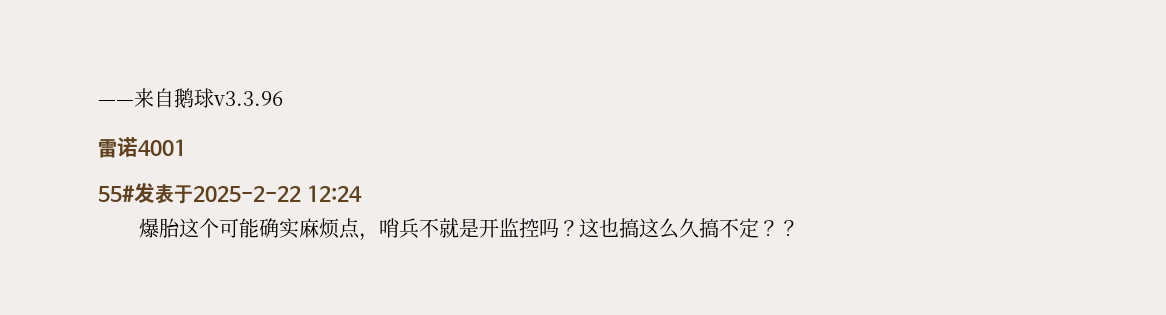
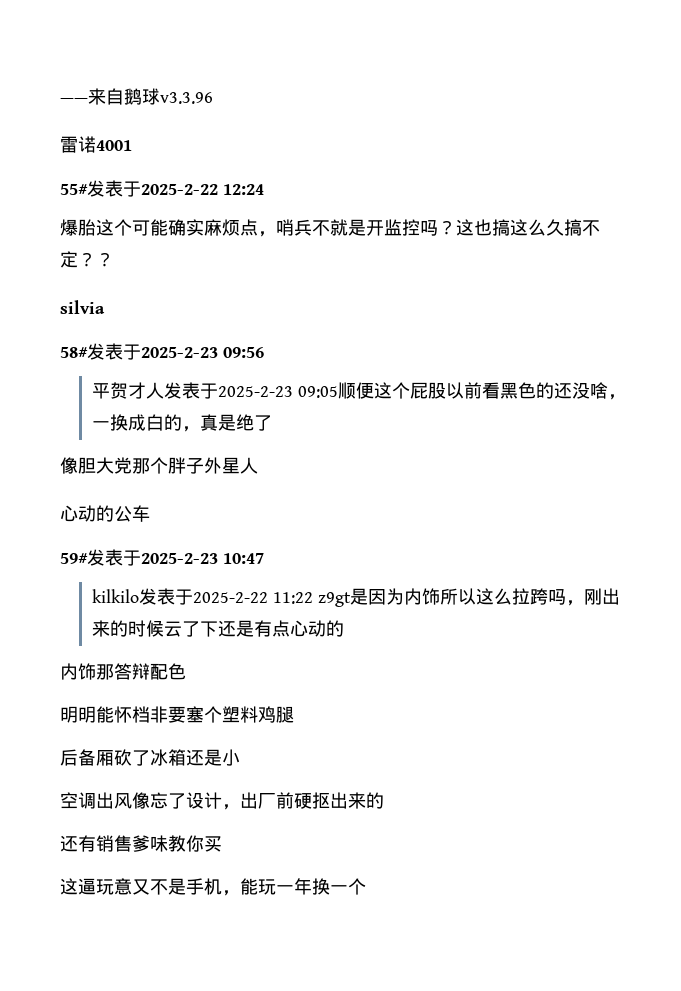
(799, 228) none -> [60,300,105,314] [60,343,264,360] [91,382,626,400] [91,414,272,432] [60,457,258,474] [60,505,150,522] [60,549,264,566] [91,588,620,607] [91,620,344,637] [60,663,186,680] [60,706,294,723] [60,749,240,766] [60,792,384,810] [60,835,222,852] [60,878,366,896] // silvia // 58#发表于2025-2-23 09:56 // 平贺才人发表于2025-2-23 09:05顺便这个屁股以前看黑色的还没啥，一换成白的，真是绝了 // 像胆大党那个胖子外星人 // 心动的公车 // 59#发表于2025-2-23 10:47 // kilkilo发表于2025-2-22 11:22 z9gt是因为内饰所以这么拉跨吗，刚出来的时候云了下还是有点心动的 // 内饰那答辩配色 // 明明能怀档非要塞个塑料鸡腿 // 后备厢砍了冰箱还是小 // 空调出风像忘了设计，出厂前硬抠出来的 // 还有销售爹味教你买 // 这逼玩意又不是手机，能玩一年换一个

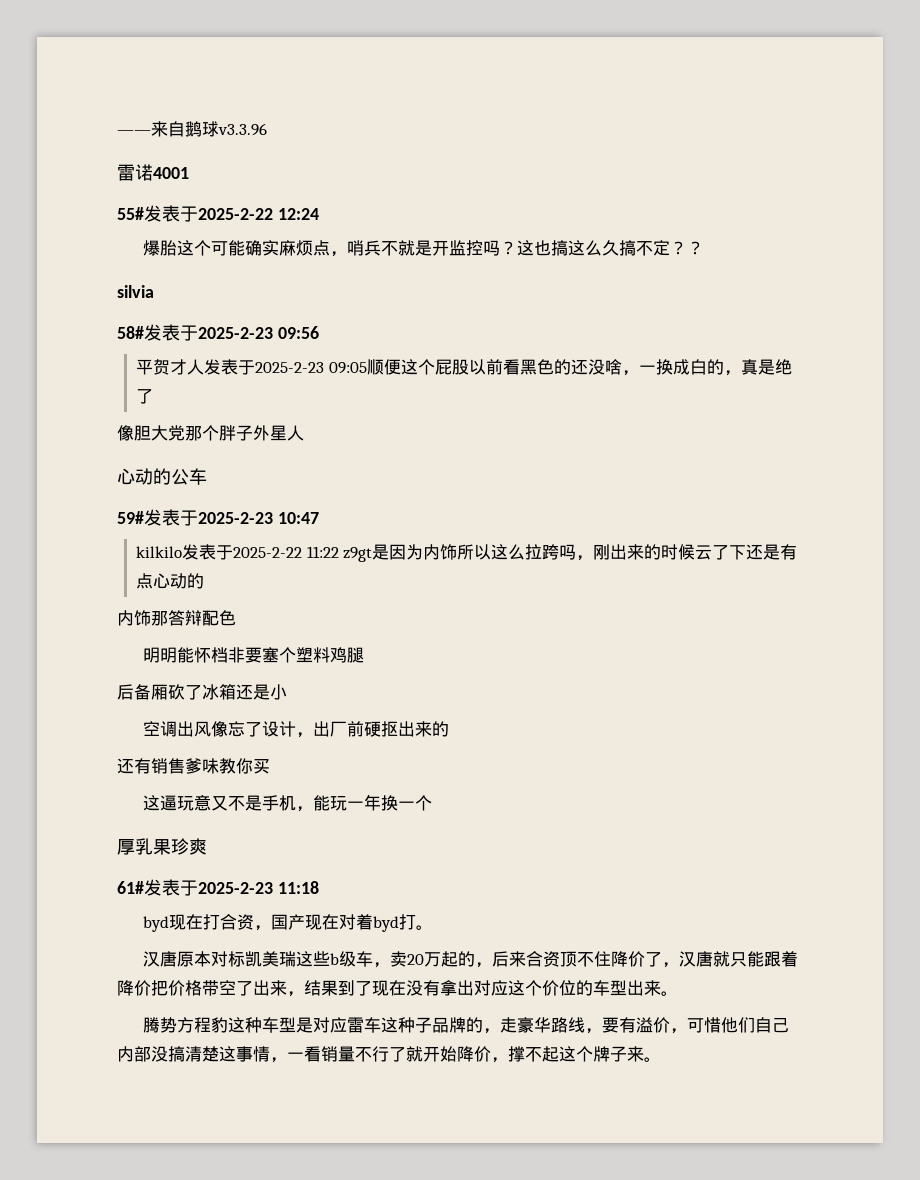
(366, 886) none -> [117,838,207,855] [117,879,319,896] [142,914,433,932] [142,951,798,968] [117,980,678,997] [142,1017,789,1034] [117,1046,661,1063] // 厚乳果珍爽 // 61#发表于2025-2-23 11:18 // byd现在打合资，国产现在对着byd打。 // 汉唐原本对标凯美瑞这些b级车，卖20万起的，后来合资顶不住降价了，汉唐就只能跟着降价把价格带空了出来，结果到了现在没有拿出对应这个价位的车型出来。 // 腾势方程豹这种车型是对应雷车这种子品牌的，走豪华路线，要有溢价，可惜他们自己内部没搞清楚这事情，一看销量不行了就开始降价，撑不起这个牌子来。

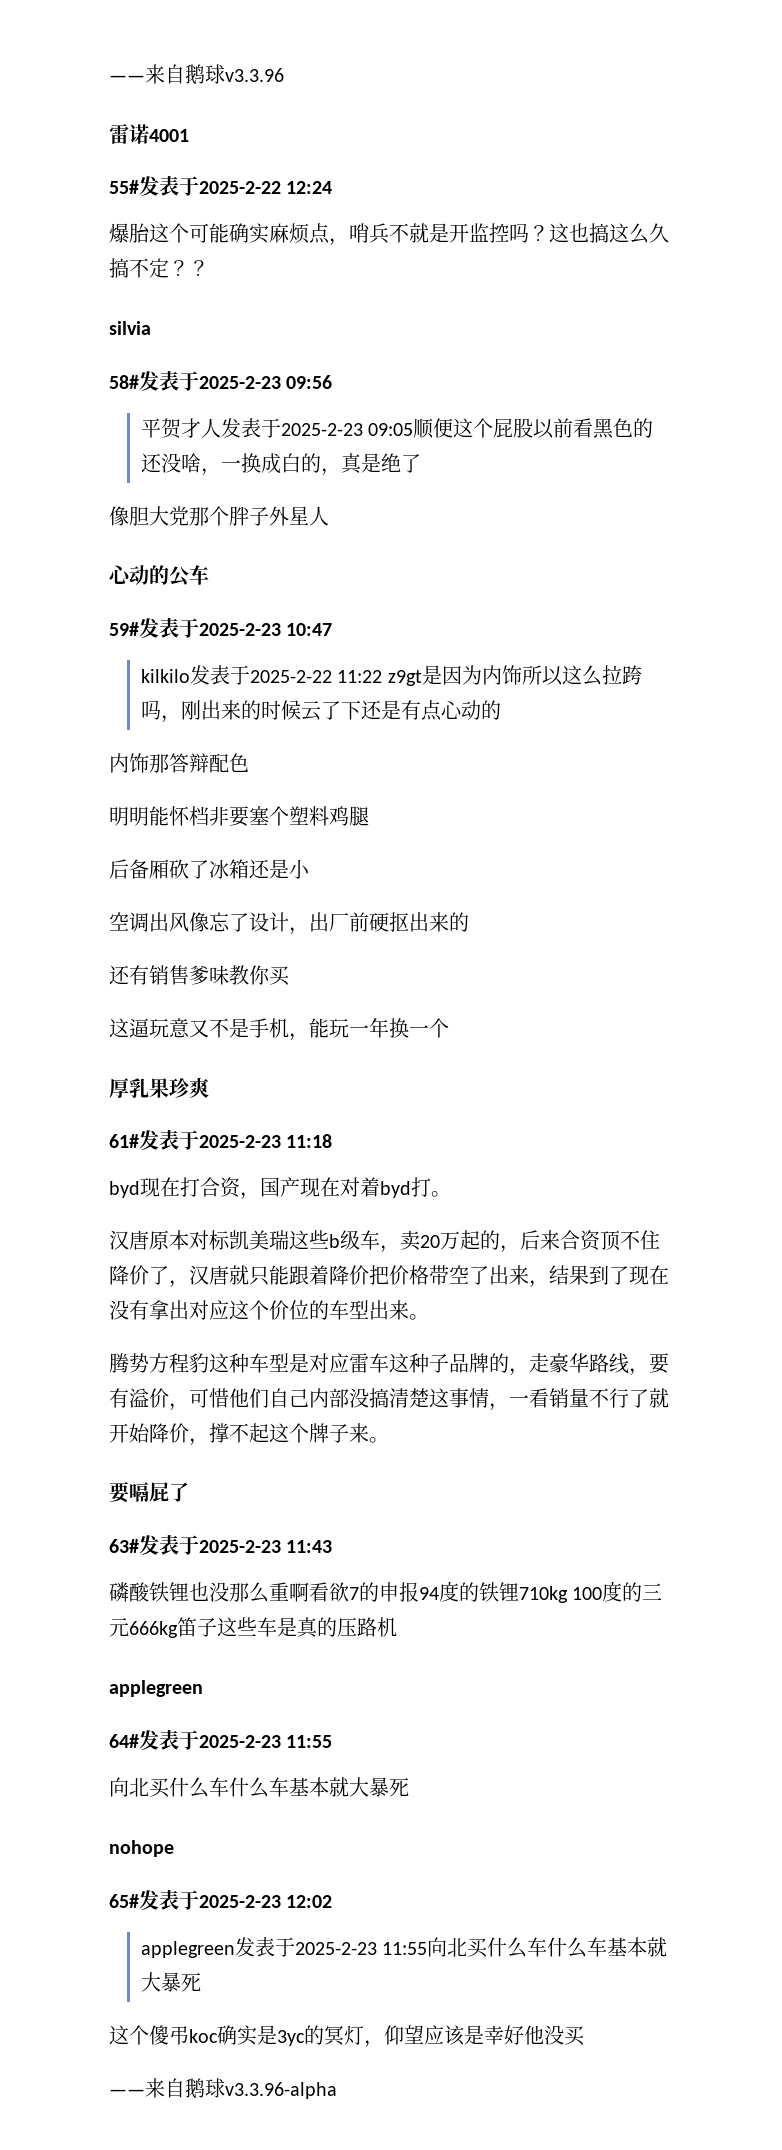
(661, 1059) none -> [109,1482,189,1503] [109,1535,333,1555] [109,1581,663,1603] [109,1617,397,1638] [109,1680,203,1697] [109,1730,333,1750] [109,1777,409,1798] [109,1840,174,1857] [109,1890,333,1910] [140,1937,668,1958] [140,1972,201,1992] [109,2025,585,2048] [109,2078,337,2099] // 要嗝屁了 // 63#发表于2025-2-23 11:43 // 磷酸铁锂也没那么重啊看欲7的申报94度的铁锂710kg 100度的三元666kg笛子这些车是真的压路机 // applegreen // 64#发表于2025-2-23 11:55 // 向北买什么车什么车基本就大暴死 // nohope // 65#发表于2025-2-23 12:02 // applegreen发表于2025-2-23 11:55向北买什么车什么车基本就大暴死 // 这个傻弔koc确实是3yc的冥灯，仰望应该是幸好他没买 // ——来自鹅球v3.3.96-alpha

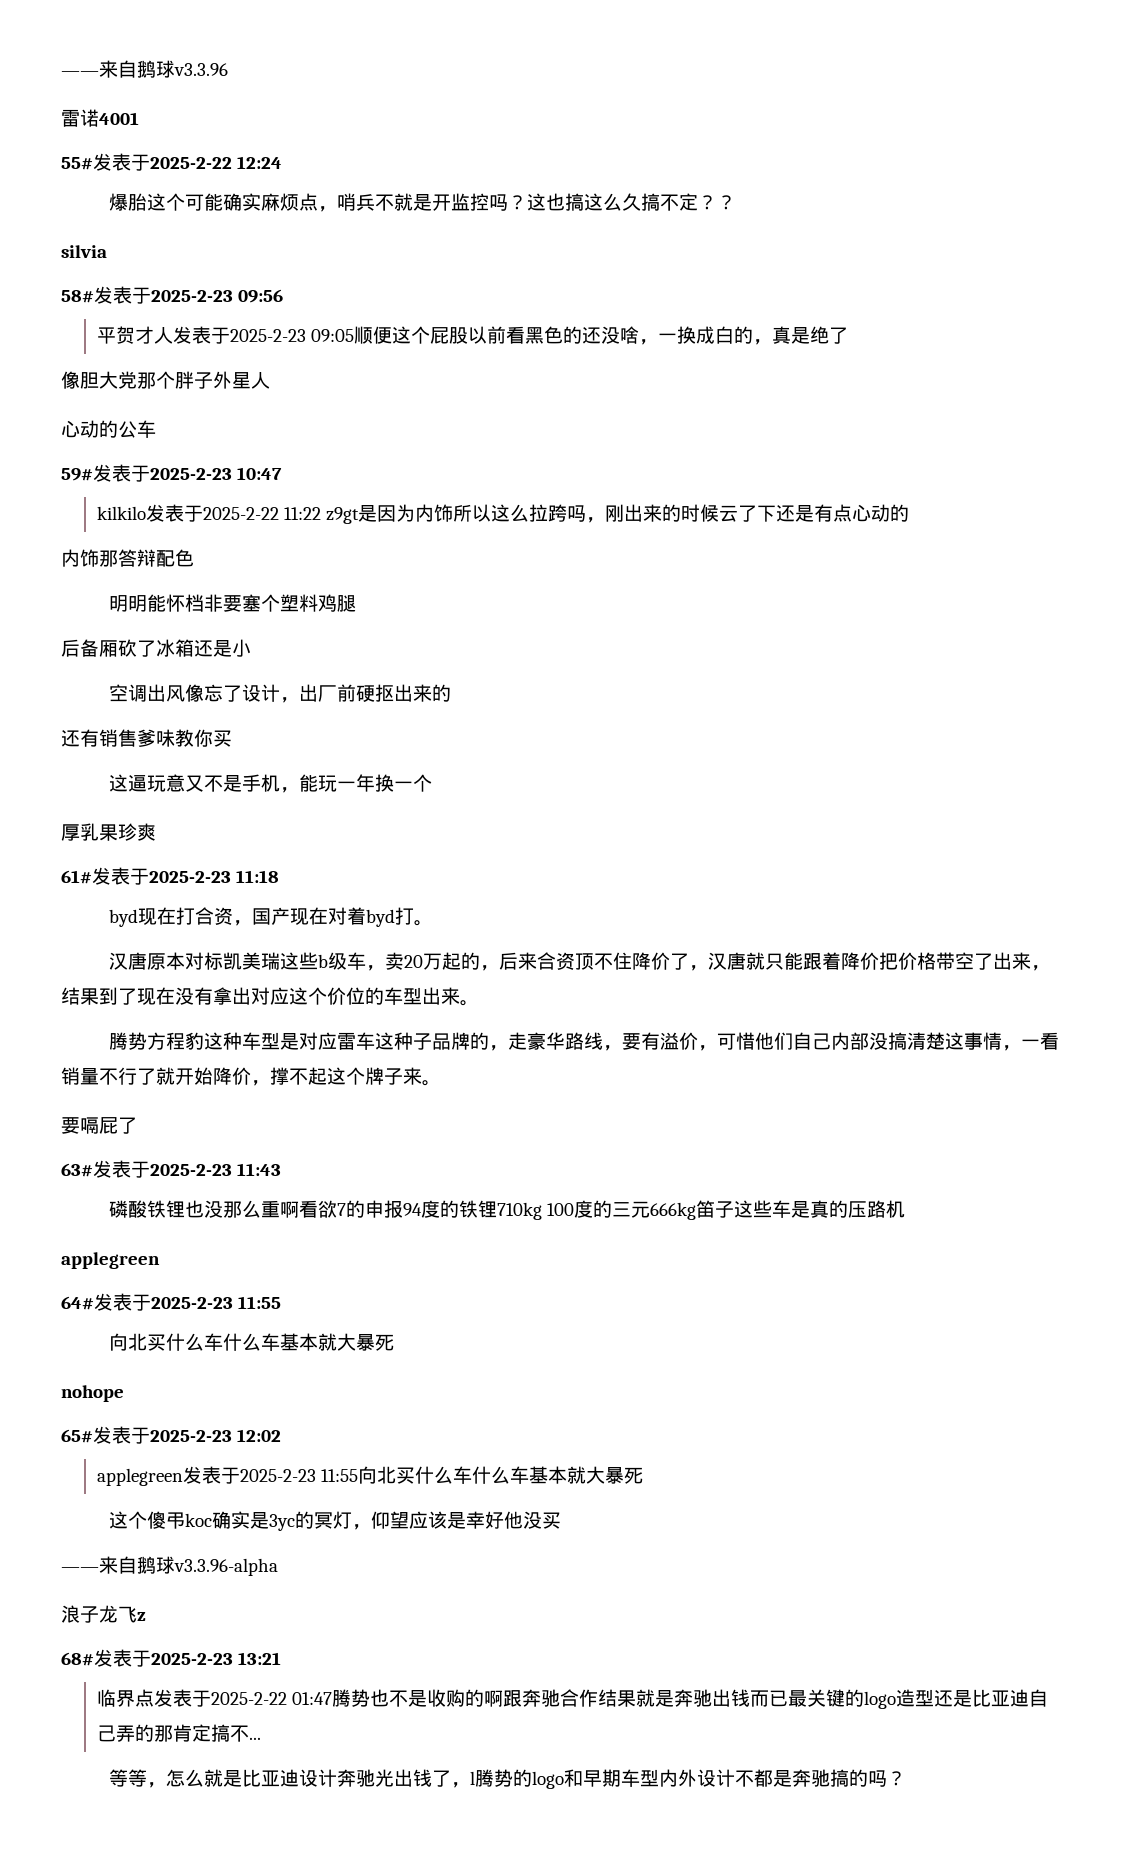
(337, 2090) none -> [61,1605,146,1623] [61,1649,282,1667] [96,1689,1048,1709] [96,1724,261,1742] [108,1769,906,1789] // 浪子龙飞z // 68#发表于2025-2-23 13:21 // 临界点发表于2025-2-22 01:47腾势也不是收购的啊跟奔驰合作结果就是奔驰出钱而已最关键的logo造型还是比亚迪自己弄的那肯定搞不... // 等等，怎么就是比亚迪设计奔驰光出钱了，l腾势的logo和早期车型内外设计不都是奔驰搞的吗？

